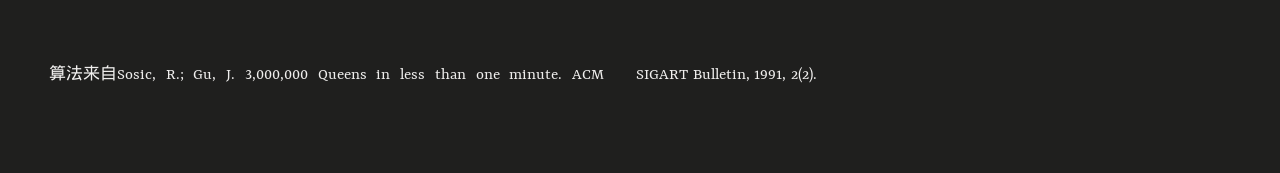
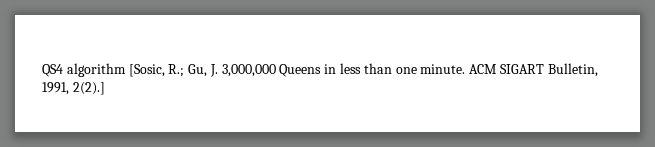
[49,65,156,82] 算法来自Sosic, -> [42,63,165,77] QS4 algorithm [Sosic,
[790,67,817,83] 2(2). -> [72,82,105,95] 2(2).]

